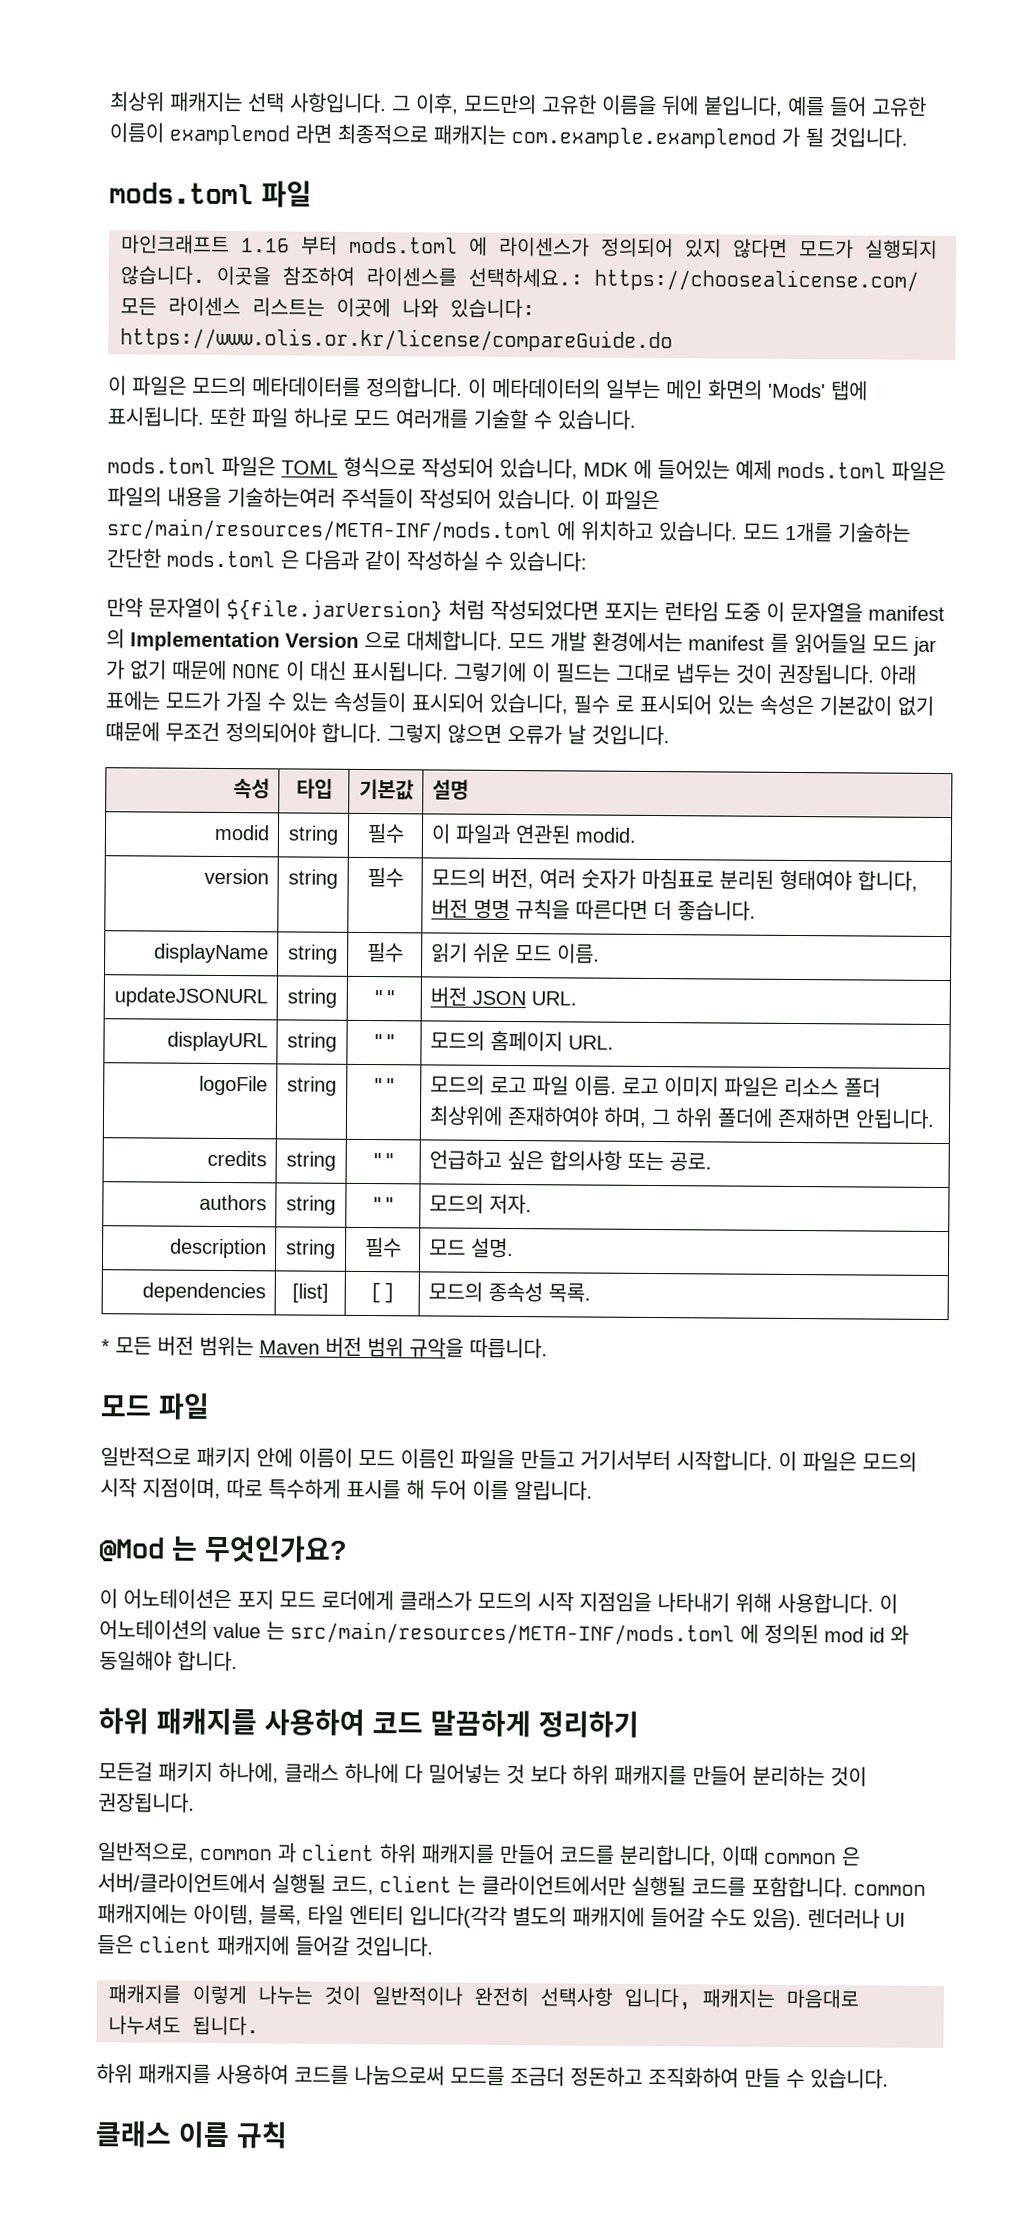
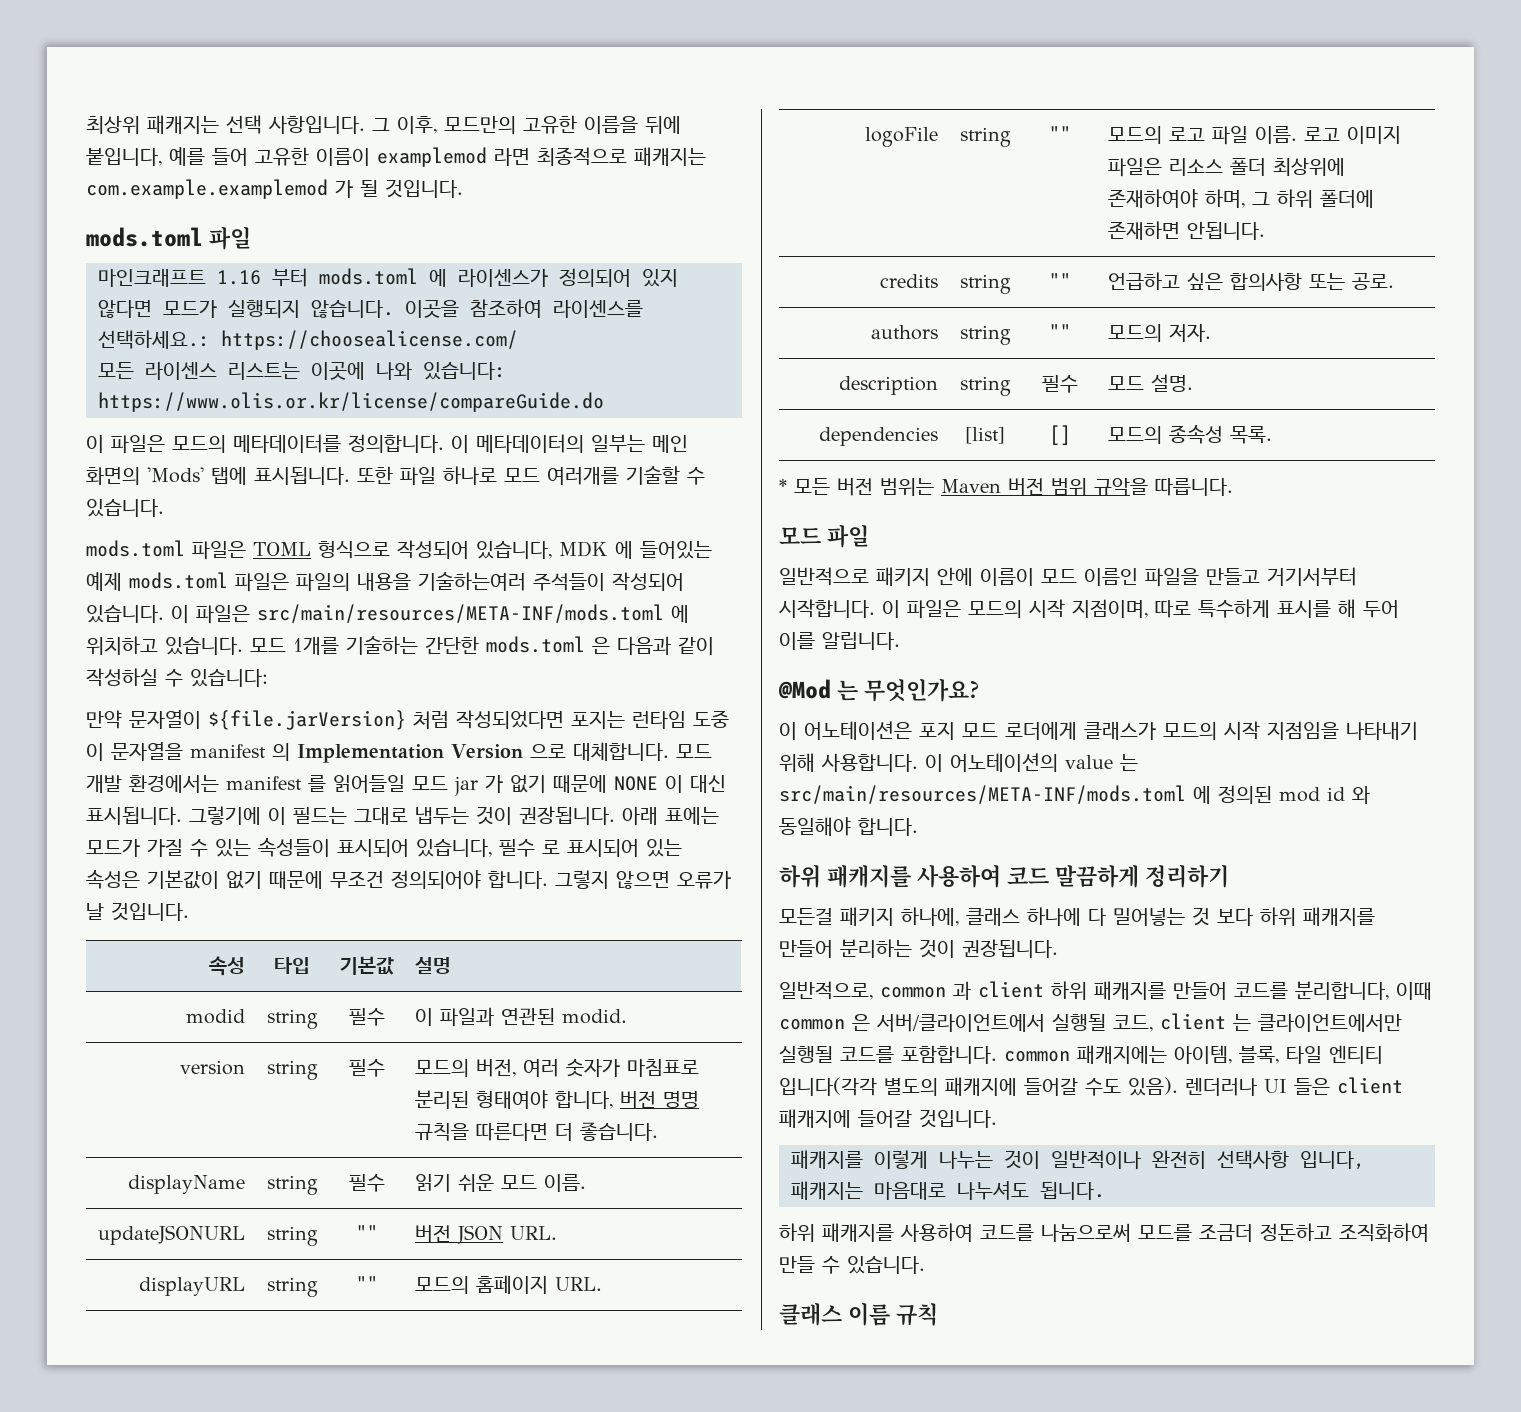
[105,721,160,742] 떄문에 -> [269,871,323,889] 때문에

